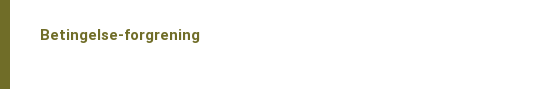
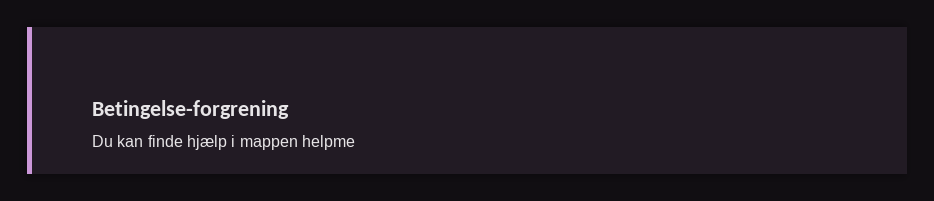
(200, 36) none -> [92,135,355,150] // Du kan finde hjælp i mappen helpme

